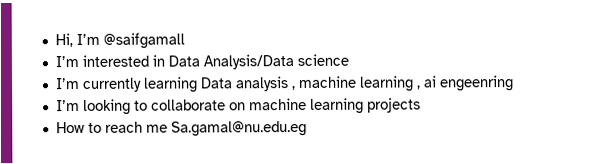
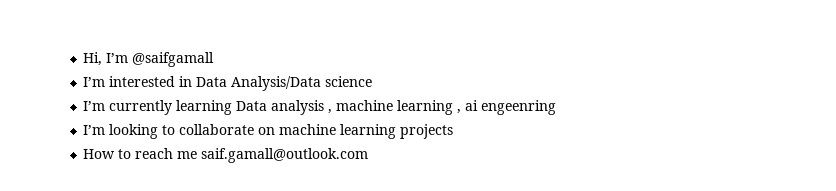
[170,120,307,137] Sa.gamal@nu.edu.eg -> [201,148,369,163] saif.gamall@outlook.com

